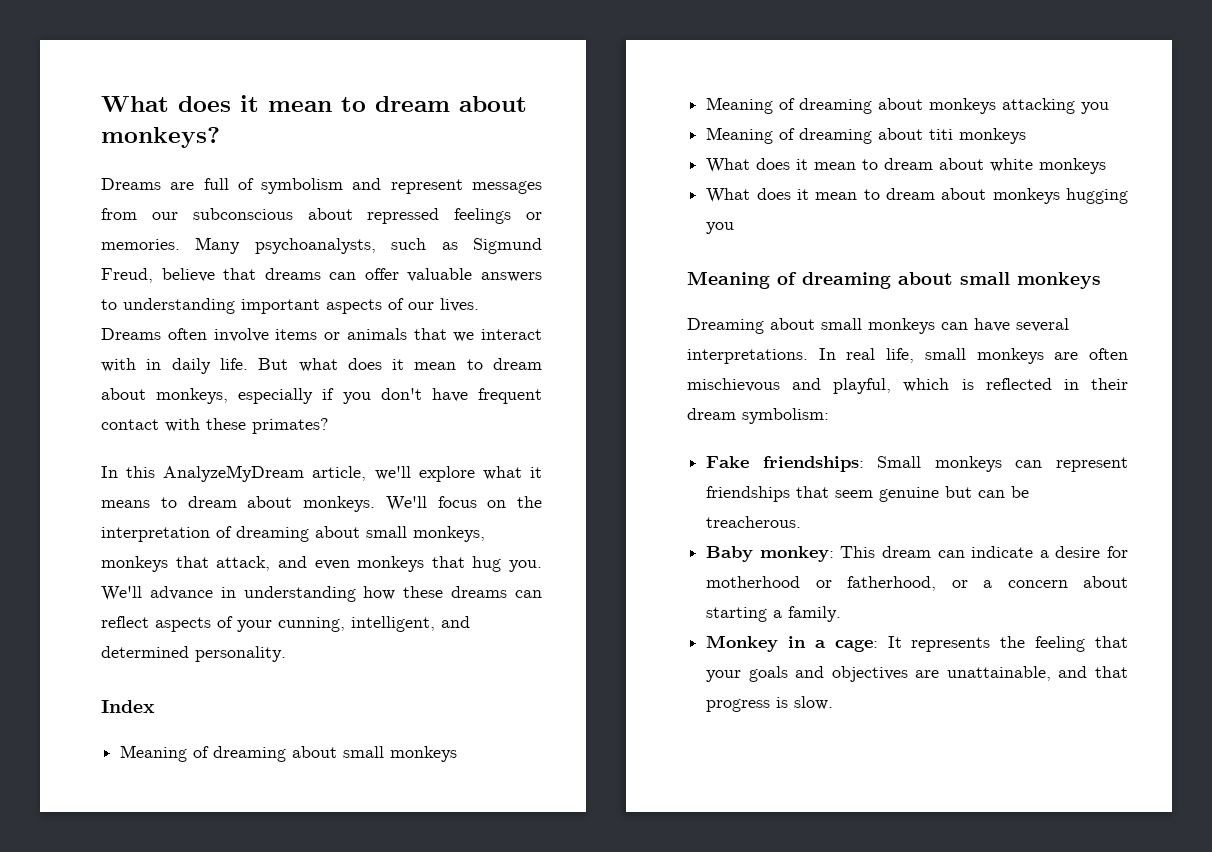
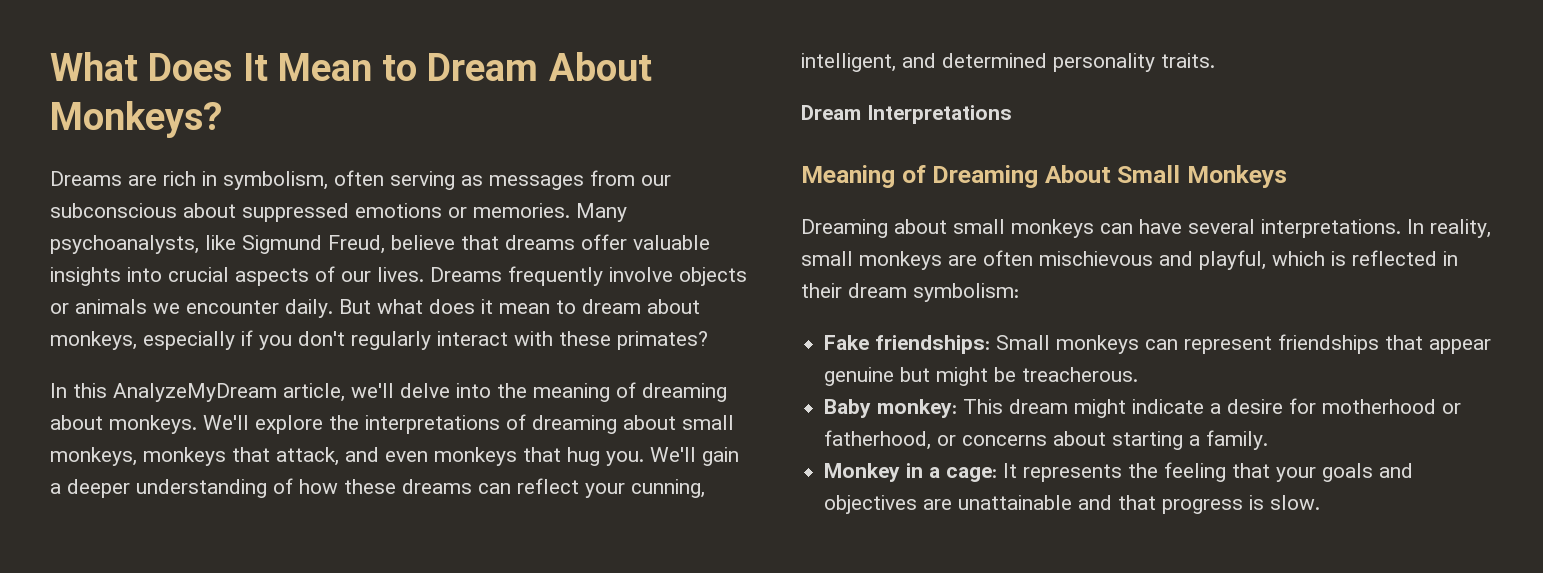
[101,95,527,112] [101,127,220,148] [101,178,463,194] What does it mean to dream about monkeys? // Dreams are full of symbolism and represent -> [50,52,652,81] [50,101,222,138] [50,170,483,190] What Does It Mean to Dream About Monkeys? // Dreams are rich in symbolism, often serving as
[367,208,512,224] repressed feelings -> [242,203,442,222] suppressed emotions
[391,238,458,250] such as -> [205,235,236,250] like
[329,272,357,280] can -> (575, 242) none
[481,272,542,282] [101,298,320,314] answers to understanding important -> [50,267,229,286] insights into crucial
[167,328,542,342] [101,358,248,374] often involve items or animals that we interact with in daily life. -> [508,266,747,286] [50,299,333,318] frequently involve objects or animals we encounter daily.
[431,388,542,404] [101,419,159,430] have frequent contact -> [351,331,508,350] regularly interact
[418,466,543,482] [101,496,542,512] [101,527,210,542] explore what it means to dream about monkeys. We'll focus on the interpretation -> [400,382,727,402] [50,415,500,434] delve into the meaning of dreaming about monkeys. We'll explore the interpretations
[149,586,356,602] advance in understanding -> [702,447,739,466] [50,478,293,498] gain a deeper understanding of
[155,616,233,632] aspects of -> (579, 486) none
[195,646,286,662] [101,700,155,713] [120,745,458,762] [706,97,1110,114] [706,127,1027,144] [706,158,1107,174] [706,188,1128,204] [706,222,735,234] [687,271,1101,289] personality. // Index // Meaning of dreaming about small monkeys // Meaning of dreaming about monkeys attacking you // Meaning of dreaming about titi monkeys // What does it mean to dream about white monkeys // What does it mean to dream about monkeys hugging you // Meaning of dreaming about small monkeys -> [1053,53,1215,72] [801,105,1012,124] [801,165,1288,188] personality traits. // Dream Interpretations // Meaning of Dreaming About Small Monkeys
[846,348,915,363] real life, -> [1430,219,1491,238] reality,
[835,490,874,498] seem -> [1429,339,1492,354] appear
[978,490,1006,498] can -> [936,367,989,386] might
[937,550,965,558] can -> [1074,399,1127,418] might
[983,580,1068,588] a concern -> [962,435,1048,446] concerns
[946,666,1051,681] unattainable, -> [958,495,1073,510] unattainable

